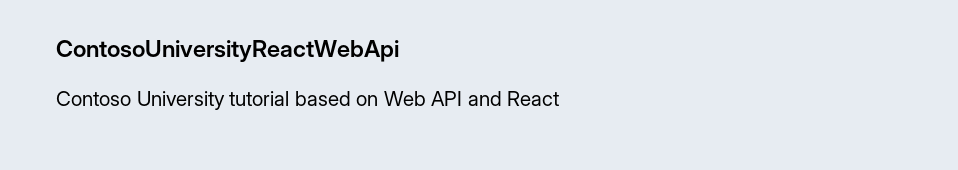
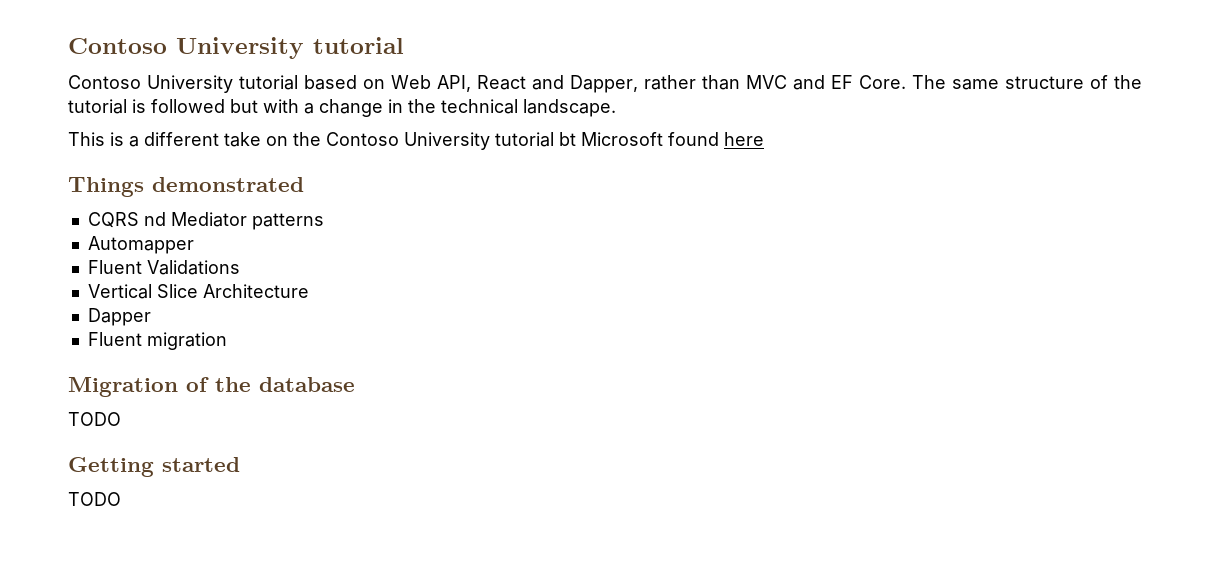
[56,40,399,62] ContosoUniversityReactWebApi -> [68,37,404,59] Contoso University tutorial
[431,91,560,106] API and React -> [437,75,1142,93] [68,99,616,117] [68,132,764,150] [68,177,304,197] [87,212,324,230] [87,236,194,254] [87,260,240,275] [87,284,309,299] [87,308,151,326] [87,332,227,350] [68,377,355,397] [68,412,121,426] [68,457,240,477] [68,492,121,506] API, React and Dapper, rather than MVC and EF Core. The same structure of the tutorial is followed but with a change in the technical landscape. // This is a different take on the Contoso University tutorial bt Microsoft found here // Things demonstrated // CQRS nd Mediator patterns // Automapper // Fluent Validations // Vertical Slice Architecture // Dapper // Fluent migration // Migration of the database // TODO // Getting started // TODO

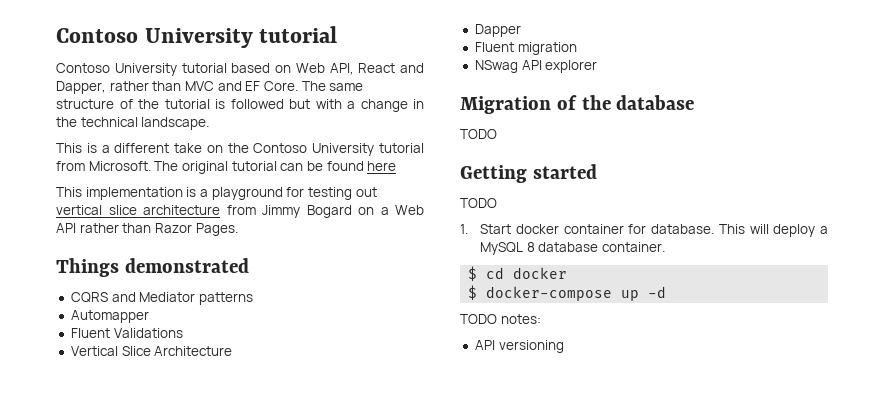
[559,132,764,146] bt Microsoft found here -> [56,161,397,174] [56,187,377,200] [56,205,424,218] [56,223,238,236] from Microsoft. The original tutorial can be found here // This implementation is a playground for testing out vertical slice architecture from Jimmy Bogard on a Web API rather than Razor Pages.
[143,212,166,226] nd -> [111,292,136,302] and
(227, 341) none -> [474,60,598,73] // NSwag API explorer
(121, 499) none -> [460,224,828,237] [480,242,666,255] [468,266,568,281] [468,285,667,301] [460,314,541,324] [474,340,564,353] // 1. Start docker container for database. This will deploy a MySQL 8 database container. // $ cd docker // $ docker-compose up -d // TODO notes: // API versioning

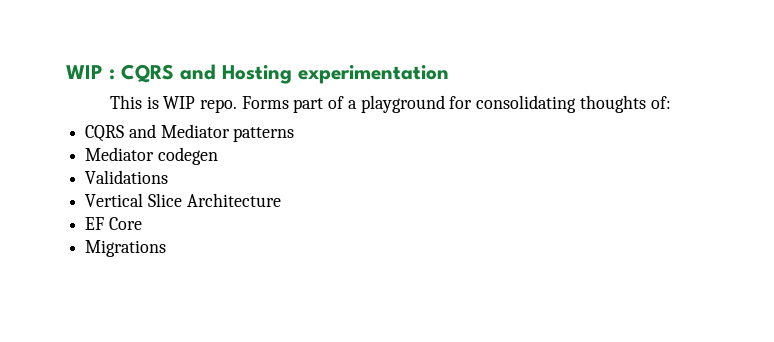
[56,26,338,48] [56,63,424,76] [56,81,364,94] [56,99,424,112] [56,117,210,130] [56,143,424,156] [56,161,397,174] [56,187,377,200] [56,205,424,218] [56,223,238,236] [56,258,249,277] Contoso University tutorial // Contoso University tutorial based on Web API, React and Dapper, rather than MVC and EF Core. The same structure of the tutorial is followed but with a change in the technical landscape. // This is a different take on the Contoso University tutorial from Microsoft. The original tutorial can be found here // This implementation is a playground for testing out vertical slice architecture from Jimmy Bogard on a Web API rather than Razor Pages. // Things demonstrated -> [66,64,449,84] [109,95,671,113] WIP : CQRS and Hosting experimentation // This is WIP repo. Forms part of a playground for consolidating thoughts of:
[70,310,149,323] [70,328,110,338] Automapper // Fluent -> [85,147,218,165] Mediator codegen //
[474,24,521,37] [474,42,577,55] [474,60,598,73] [460,95,695,114] [460,129,497,139] [460,164,597,183] [460,198,497,208] [460,224,828,237] [480,242,666,255] [468,266,568,281] [468,285,667,301] [460,314,541,324] [474,340,564,353] Dapper // Fluent migration // NSwag API explorer // Migration of the database // TODO // Getting started // TODO // 1. Start docker container for database. This will deploy a MySQL 8 database container. // $ cd docker // $ docker-compose up -d // TODO notes: // API versioning -> [85,217,142,230] [85,240,167,257] EF Core // Migrations

